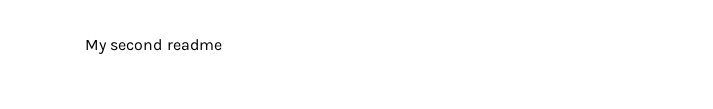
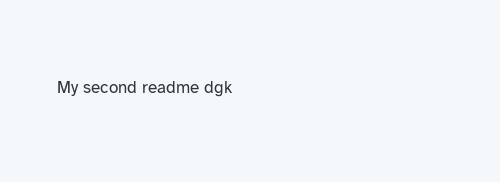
(222, 45) none -> [204,81,233,97] dgk

